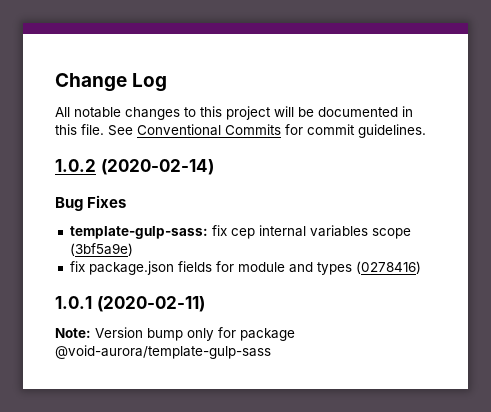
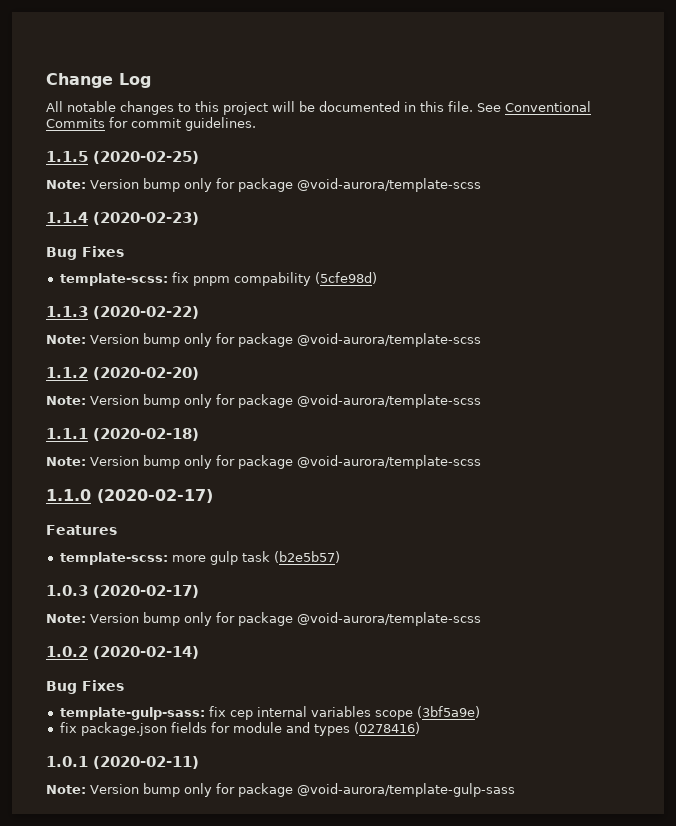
(426, 131) none -> [46,151,199,164] [46,178,481,192] [46,212,199,225] [46,246,124,260] [59,272,377,286] [46,306,199,319] [46,333,481,347] [46,367,199,380] [46,394,481,408] [46,428,199,441] [46,455,481,469] [46,489,213,503] [46,525,117,535] [59,551,340,565] [46,585,199,598] [46,612,481,626] // 1.1.5 (2020-02-25) // Note: Version bump only for package @void-aurora/template-scss // 1.1.4 (2020-02-23) // Bug Fixes // template-scss: fix pnpm compability (5cfe98d) // 1.1.3 (2020-02-22) // Note: Version bump only for package @void-aurora/template-scss // 1.1.2 (2020-02-20) // Note: Version bump only for package @void-aurora/template-scss // 1.1.1 (2020-02-18) // Note: Version bump only for package @void-aurora/template-scss // 1.1.0 (2020-02-17) // Features // template-scss: more gulp task (b2e5b57) // 1.0.3 (2020-02-17) // Note: Version bump only for package @void-aurora/template-scss

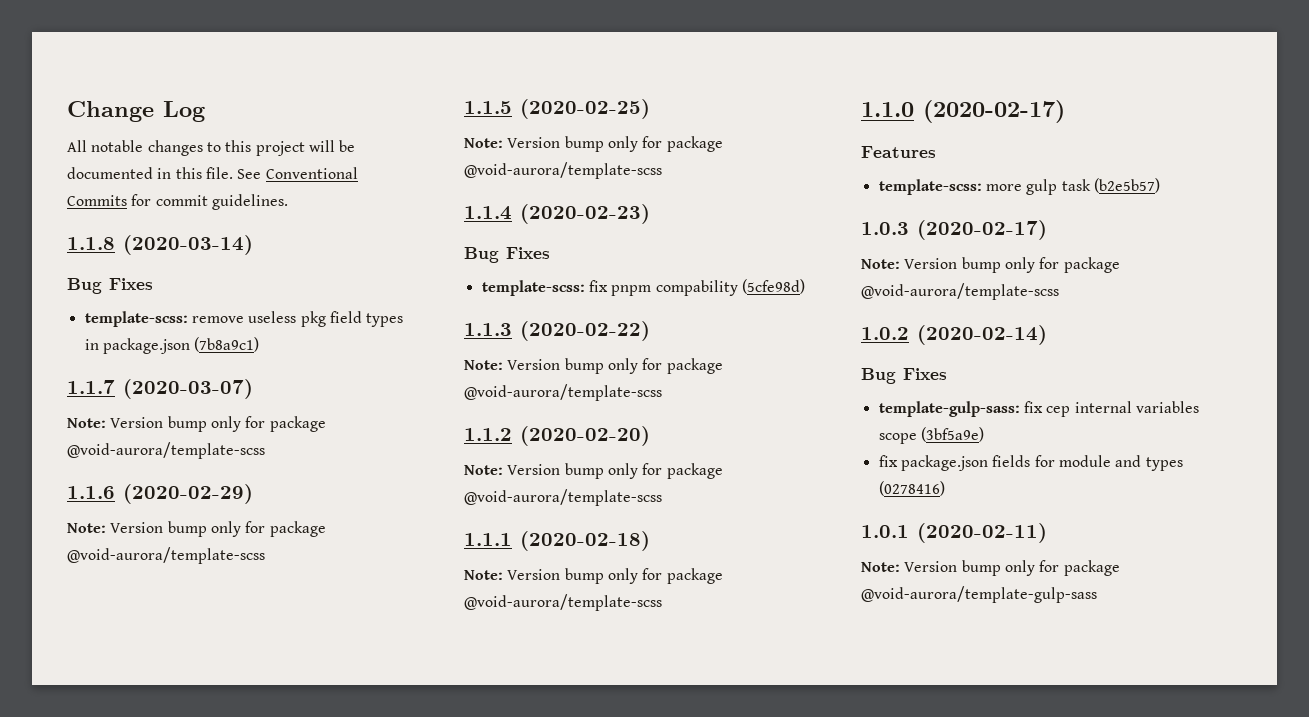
(256, 124) none -> [67,235,253,255] [67,278,153,294] [84,311,404,327] [84,337,260,354] [67,379,253,399] [67,416,326,432] [67,442,265,459] [67,484,253,504] [67,521,326,537] [67,547,265,564] // 1.1.8 (2020-03-14) // Bug Fixes // template-scss: remove useless pkg field types in package.json (7b8a9c1) // 1.1.7 (2020-03-07) // Note: Version bump only for package @void-aurora/template-scss // 1.1.6 (2020-02-29) // Note: Version bump only for package @void-aurora/template-scss

